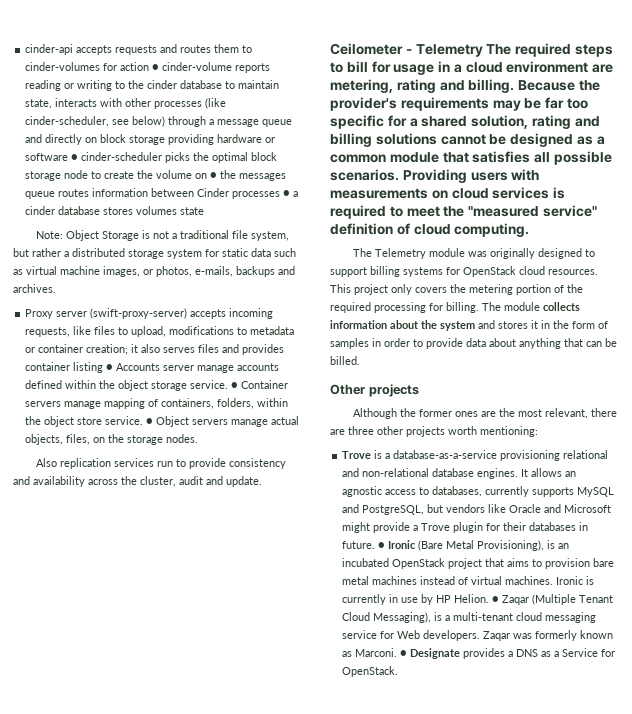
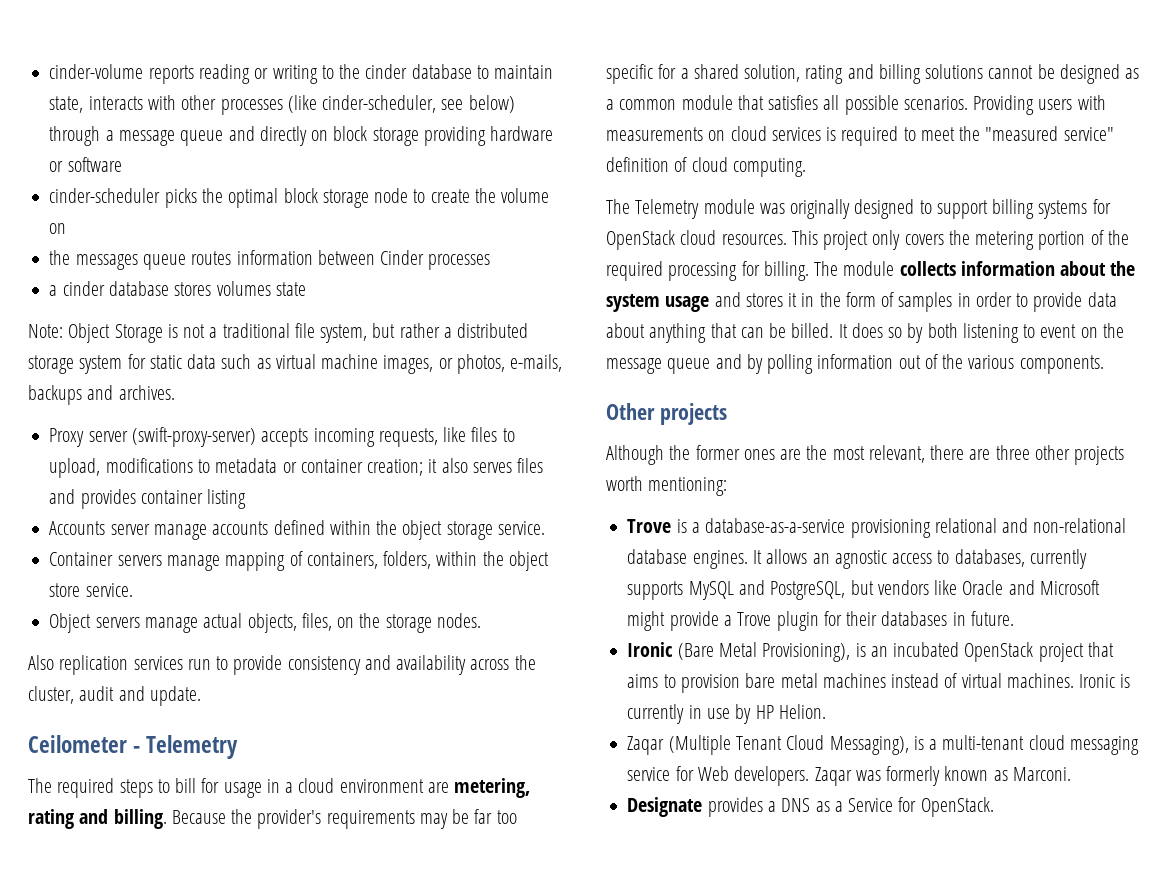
[25,44,253,55] [25,62,160,71] cinder-api accepts requests and routes them to cinder-volumes for action ● -> (49, 71) none
[71,154,79,161] ● -> (122, 164) //
[210,172,218,179] ● -> (67, 228) //
[283,190,291,197] ● -> (491, 262) //
[106,364,114,371] ● -> (247, 499) //
[231,382,239,389] ● -> (545, 528) //
[146,418,154,425] ● -> (133, 590) //
(483, 50) none -> (239, 747) //
(475, 326) none -> [665,296,710,312] usage
(360, 360) none -> [838,323,1124,343] [606,354,1104,374] It does so by both listening to event on the message queue and by polling information out of the various components.
[378,542,386,549] ● -> (1014, 618) //
[492,596,500,603] ● -> (826, 711) //
[400,650,408,657] ● -> (1071, 774) //

